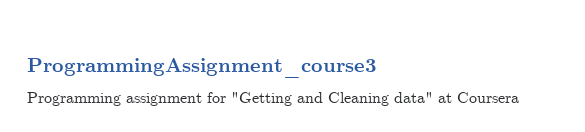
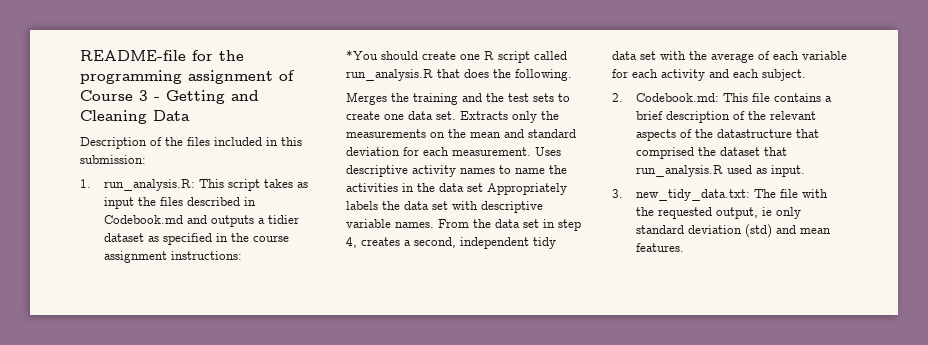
[27,58,377,78] [27,92,519,106] ProgrammingAssignment_course3 // Programming assignment for "Getting and Cleaning data" at Coursera -> [80,50,244,61] [80,70,295,84] [80,90,259,104] [80,110,190,124] [80,137,302,149] [80,155,146,164] [80,179,309,191] [104,197,257,209] [104,215,300,227] [104,233,290,245] [104,251,243,263] [346,50,567,63] [346,69,572,81] [346,92,570,105] [346,111,559,123] [346,129,576,138] [346,147,561,156] [346,165,567,177] [346,183,567,195] [346,201,543,213] [346,219,581,231] [346,237,556,249] [612,51,847,63] [612,69,806,81] [612,93,833,102] [636,111,817,123] [636,129,820,141] [636,147,788,159] [636,165,806,177] [612,189,829,201] [636,207,802,219] [636,224,832,238] [636,243,685,252] README-file for the programming assignment of Course 3 - Getting and Cleaning Data // Description of the files included in this submission: // 1. run_analysis.R: This script takes as input the files described in Codebook.md and outputs a tidier dataset as specified in the course assignment instructions: // *You should create one R script called run_analysis.R that does the following. // Merges the training and the test sets to create one data set. Extracts only the measurements on the mean and standard deviation for each measurement. Uses descriptive activity names to name the activities in the data set Appropriately labels the data set with descriptive variable names. From the data set in step 4, creates a second, independent tidy data set with the average of each variable for each activity and each subject. // 2. Codebook.md: This file contains a brief description of the relevant aspects of the datastructure that comprised the dataset that run_analysis.R used as input. // 3. new_tidy_data.txt: The file with the requested output, ie only standard deviation (std) and mean features.

